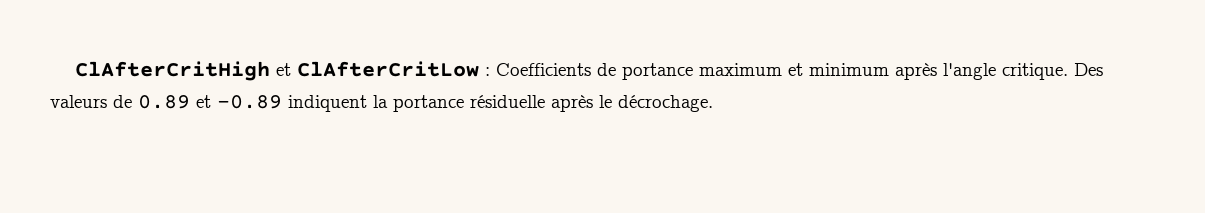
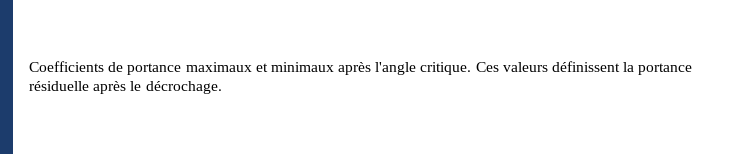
[75,61,1104,81] [50,95,367,112] ClAfterCritHigh et ClAfterCritLow : Coefficients de portance maximum et minimum après l'angle critique. Des valeurs de 0.89 et -0.89 indiquent -> [29,61,621,75] Coefficients de portance maximaux et minimaux après l'angle critique. Ces valeurs définissent

